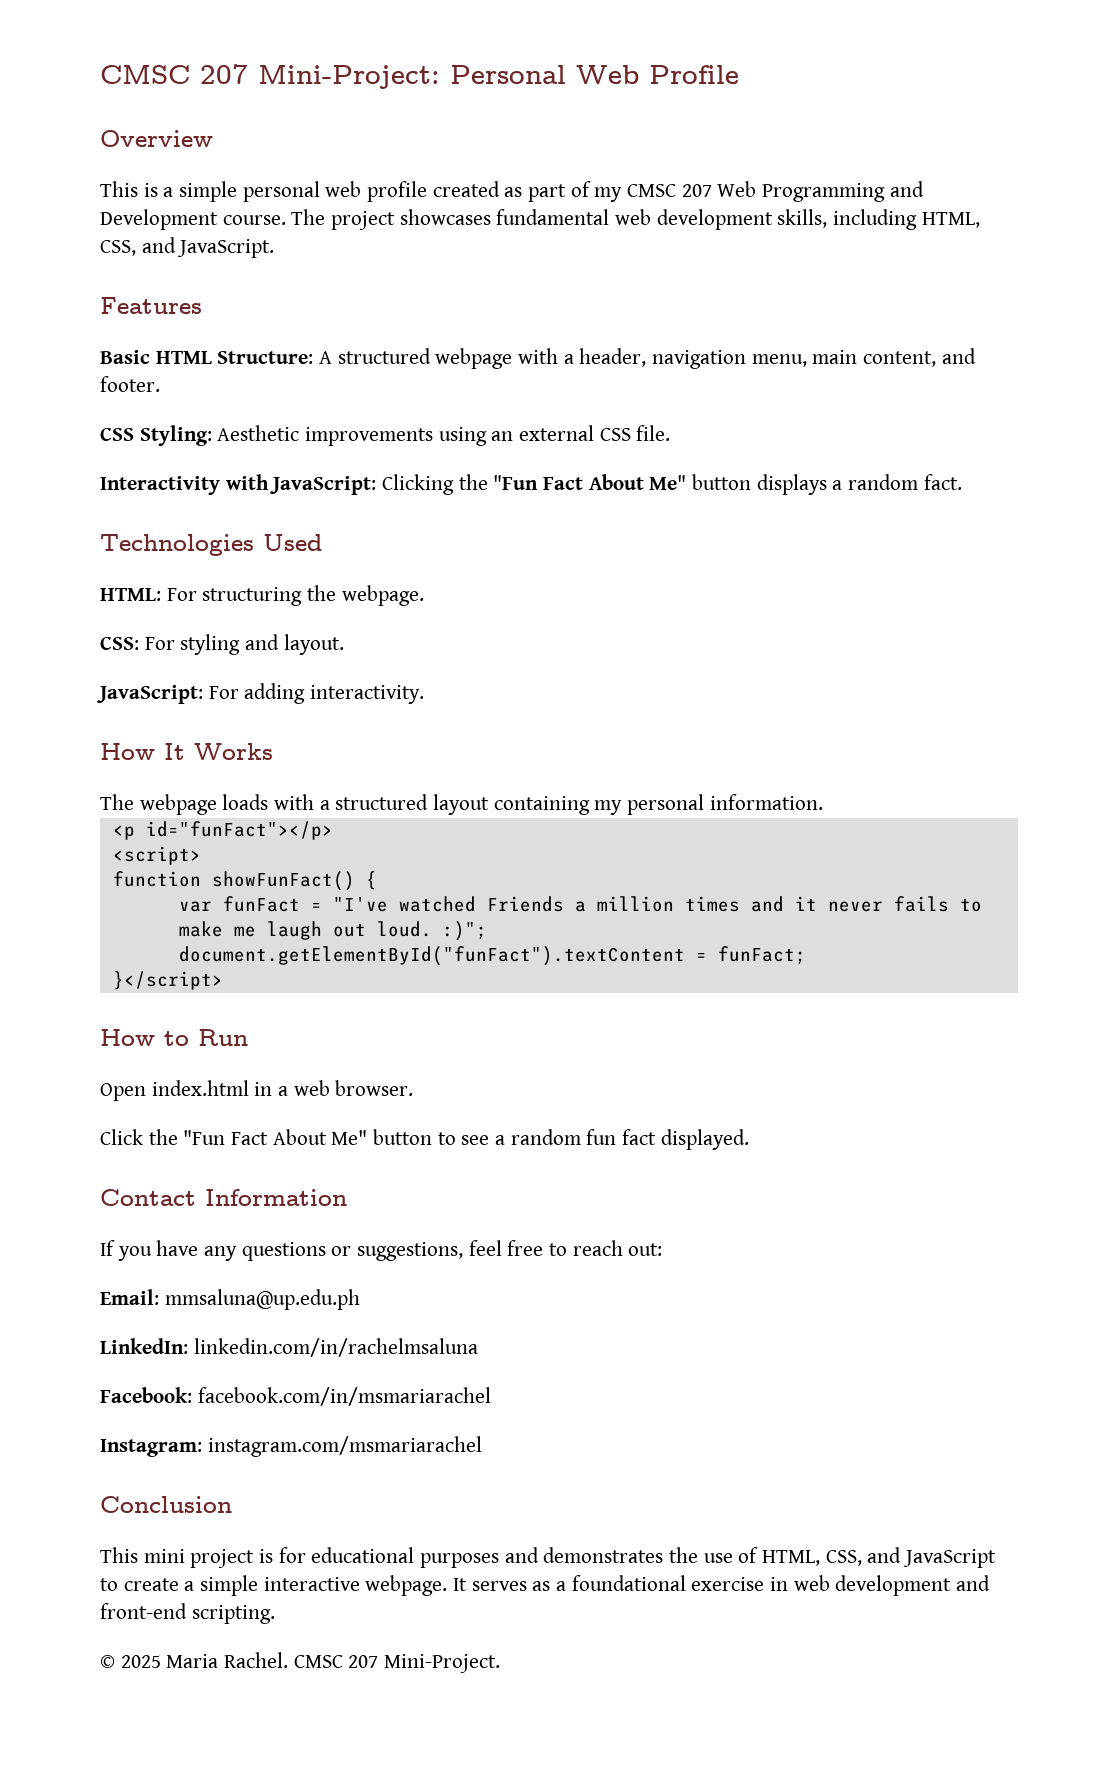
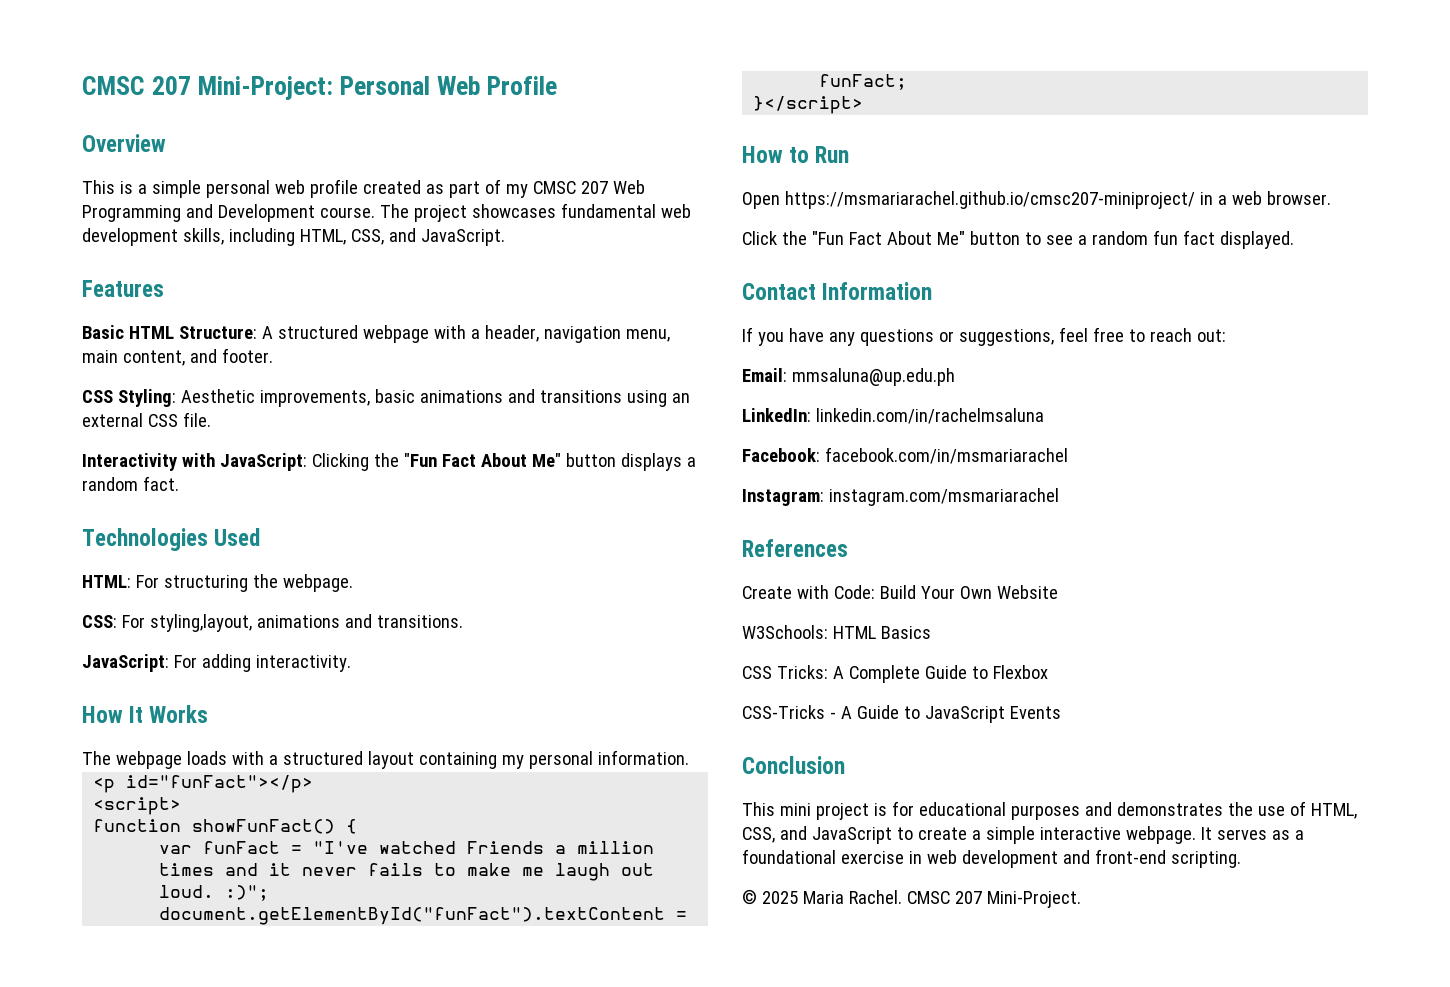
[305,427,434,446] improvements -> [259,389,622,407] improvements, basic animations and transitions
[180,634,344,655] styling and layout. -> [149,614,463,632] styling,layout, animations and transitions.
[151,1080,249,1096] index.html -> [784,191,1195,209] https://msmariarachel.github.io/cmsc207-miniproject/
(482, 1446) none -> [742,539,848,557] [742,585,1058,599] [742,625,931,639] [742,665,1048,683] [742,705,1061,723] // References // Create with Code: Build Your Own Website // W3Schools: HTML Basics // CSS Tricks: A Complete Guide to Flexbox // CSS-Tricks - A Guide to JavaScript Events

